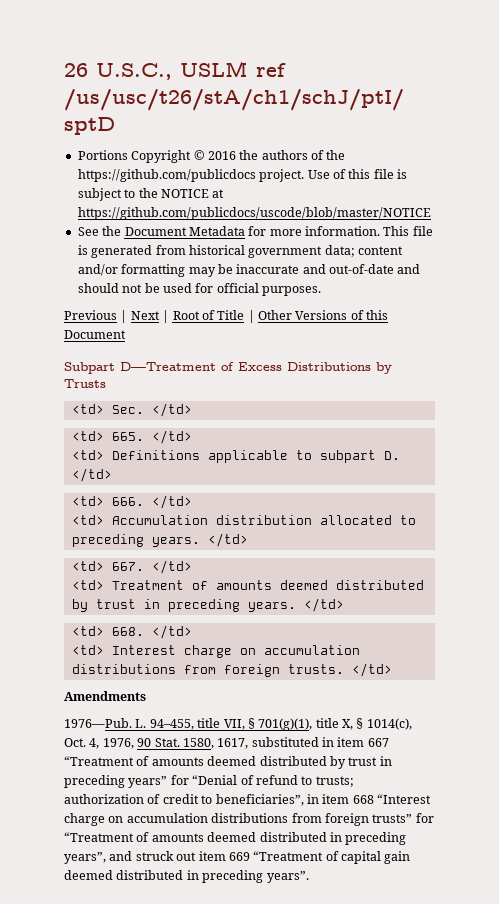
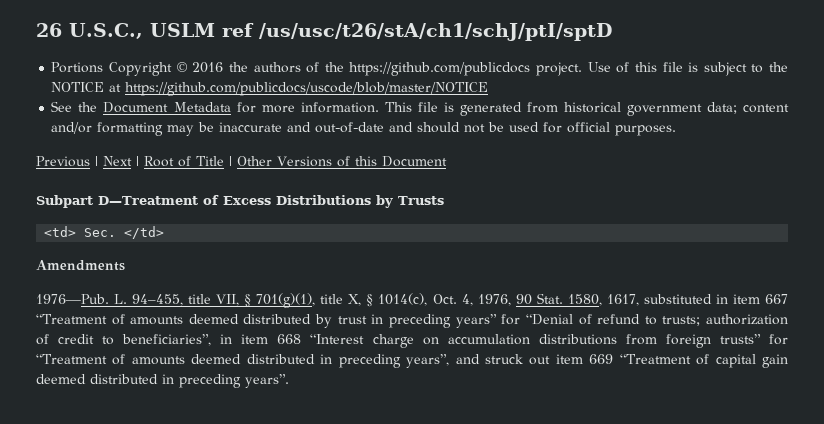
[71,430,192,444] [71,450,400,463] [71,468,112,482] [71,495,192,509] [71,515,416,525] [71,533,248,547] [71,560,192,574] [71,580,424,590] [71,598,344,612] [71,625,192,639] [71,645,360,658] [71,663,392,677] // <td> 665. </td> // <td> Definitions applicable to subpart D. </td> // <td> 666. </td> // <td> Accumulation distribution allocated to preceding years. </td> // <td> 667. </td> // <td> Treatment of amounts deemed distributed by trust in preceding years. </td> // <td> 668. </td> // <td> Interest charge on accumulation distributions from foreign trusts. </td> -> (165, 232) none

